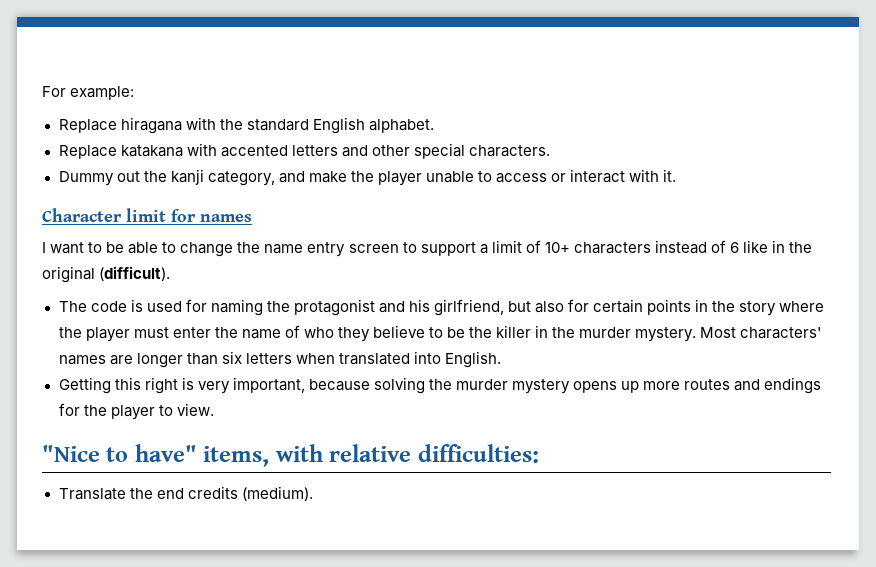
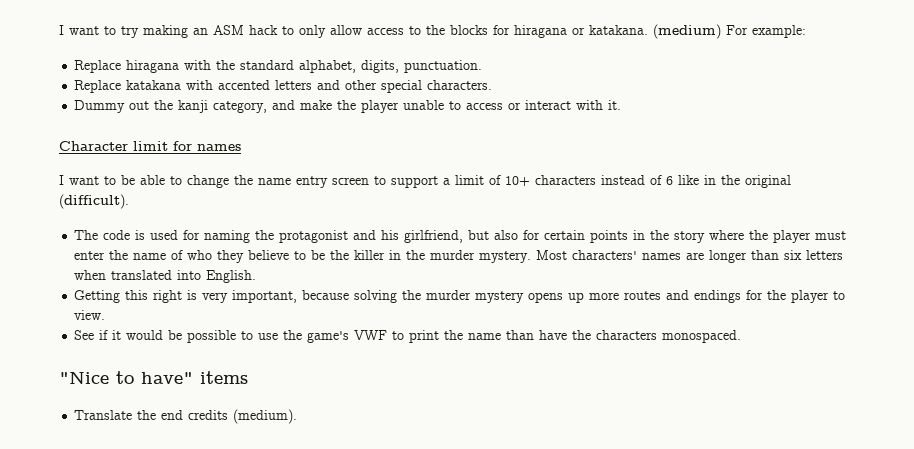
(42, 91) none -> [59,24,721,39] I want to try making an ASM hack to only allow access to the blocks for hiragana or katakana. (medium)
[312,117,434,134] English alphabet. -> [299,60,483,73] alphabet, digits, punctuation.
(214, 409) none -> [74,330,742,343] // See if it would be possible to use the game's VWF to print the name than have the characters monospaced.
[203,444,539,467] items, with relative difficulties: -> [200,371,248,384] items

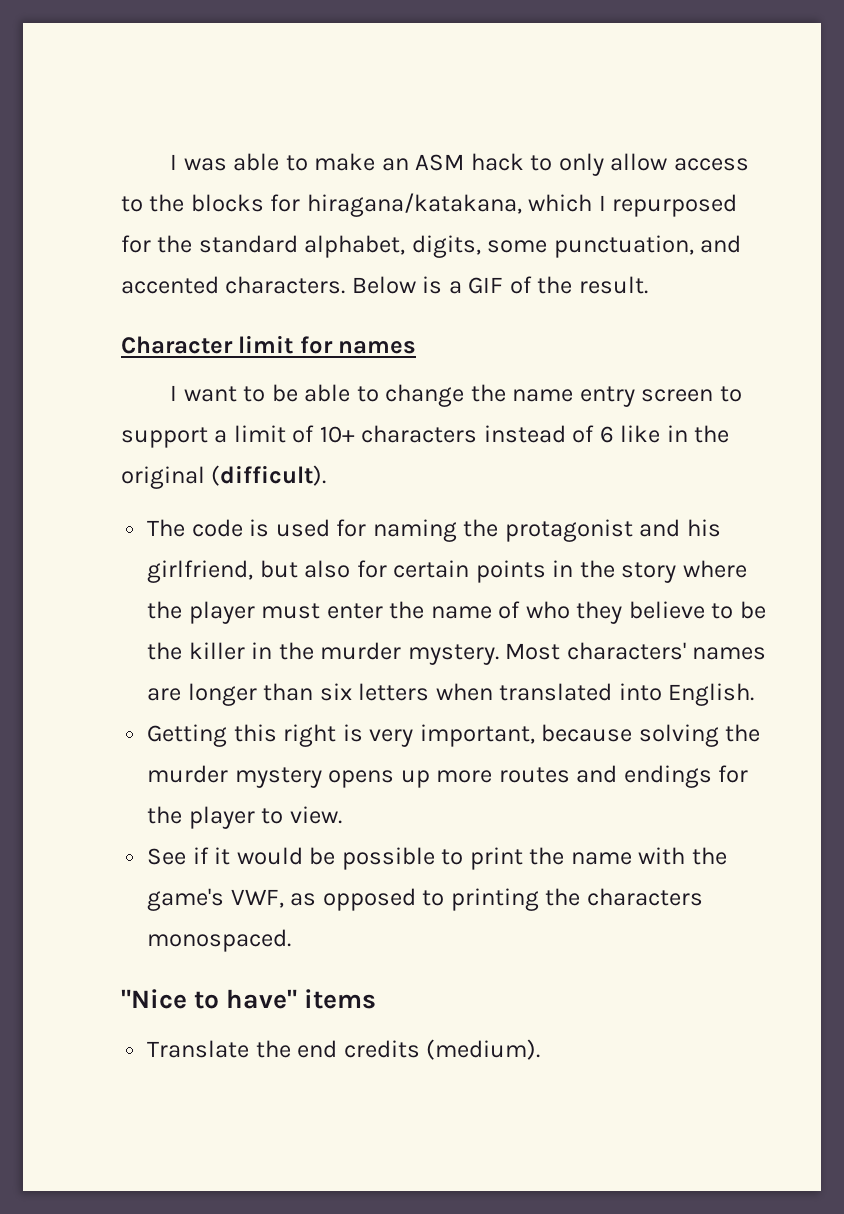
[59,25,188,38] I want to try making -> [170,153,376,171] I was able to make
[514,24,806,39] [74,60,483,73] [74,80,493,93] [74,100,622,113] hiragana or katakana. (medium) For example: // Replace hiragana with the standard alphabet, digits, punctuation. // Replace katakana with accented letters and other special characters. // Dummy out the kanji category, and make the player unable to access or interact with it. -> [306,193,738,217] [121,235,742,258] [121,276,648,294] hiragana/katakana, which I repurposed for the standard alphabet, digits, some punctuation, and accented characters. Below is a GIF of the result.
[258,330,568,343] use the game's VWF to print the name than have -> [469,847,727,870] [147,888,539,911] print the name with the game's VWF, as opposed to printing

